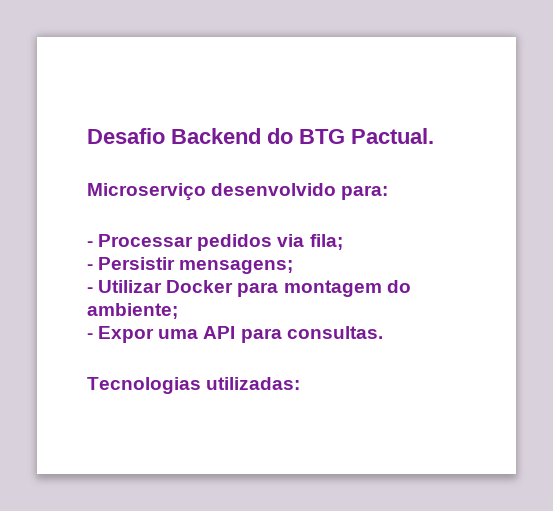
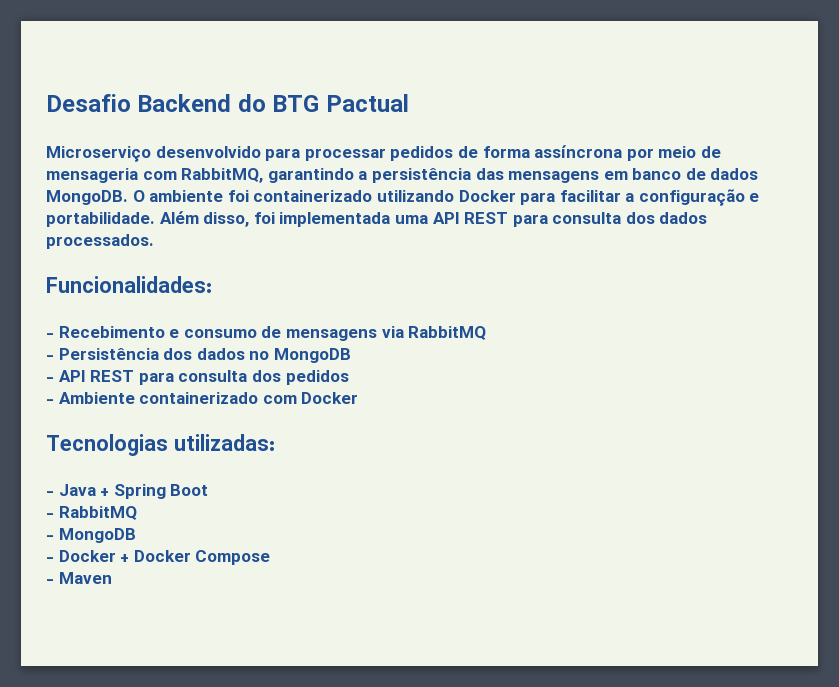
[351,128,434,144] Pactual. -> [325,94,409,112] Pactual
[341,185,389,200] [87,234,343,251] [87,257,294,274] [87,280,411,297] [87,303,178,319] [87,326,383,343] [87,377,301,394] para: // - Processar pedidos via fila; // - Persistir mensagens; // - Utilizar Docker para montagem do ambiente; // - Expor uma API para consultas. // Tecnologias utilizadas: -> [265,145,721,161] [46,168,759,183] [46,189,760,206] [46,211,708,227] [46,234,154,249] [46,276,212,293] [46,326,487,341] [46,348,351,363] [46,370,349,385] [46,392,359,404] [46,434,275,456] [46,484,209,499] [46,506,137,520] [46,528,136,543] [46,550,271,565] [46,572,112,584] para processar pedidos de forma assíncrona por meio de mensageria com RabbitMQ, garantindo a persistência das mensagens em banco de dados MongoDB. O ambiente foi containerizado utilizando Docker para facilitar a configuração e portabilidade. Além disso, foi implementada uma API REST para consulta dos dados processados. // Funcionalidades: // - Recebimento e consumo de mensagens via RabbitMQ // - Persistência dos dados no MongoDB // - API REST para consulta dos pedidos // - Ambiente containerizado com Docker // Tecnologias utilizadas: // - Java + Spring Boot // - RabbitMQ // - MongoDB // - Docker + Docker Compose // - Maven

